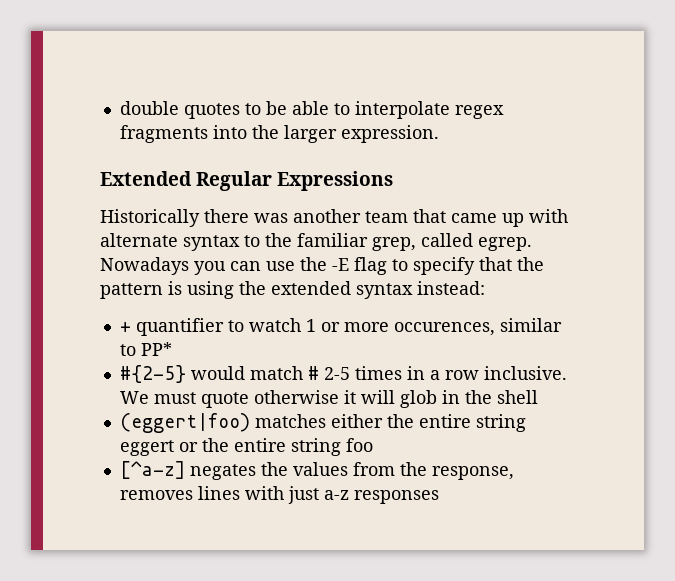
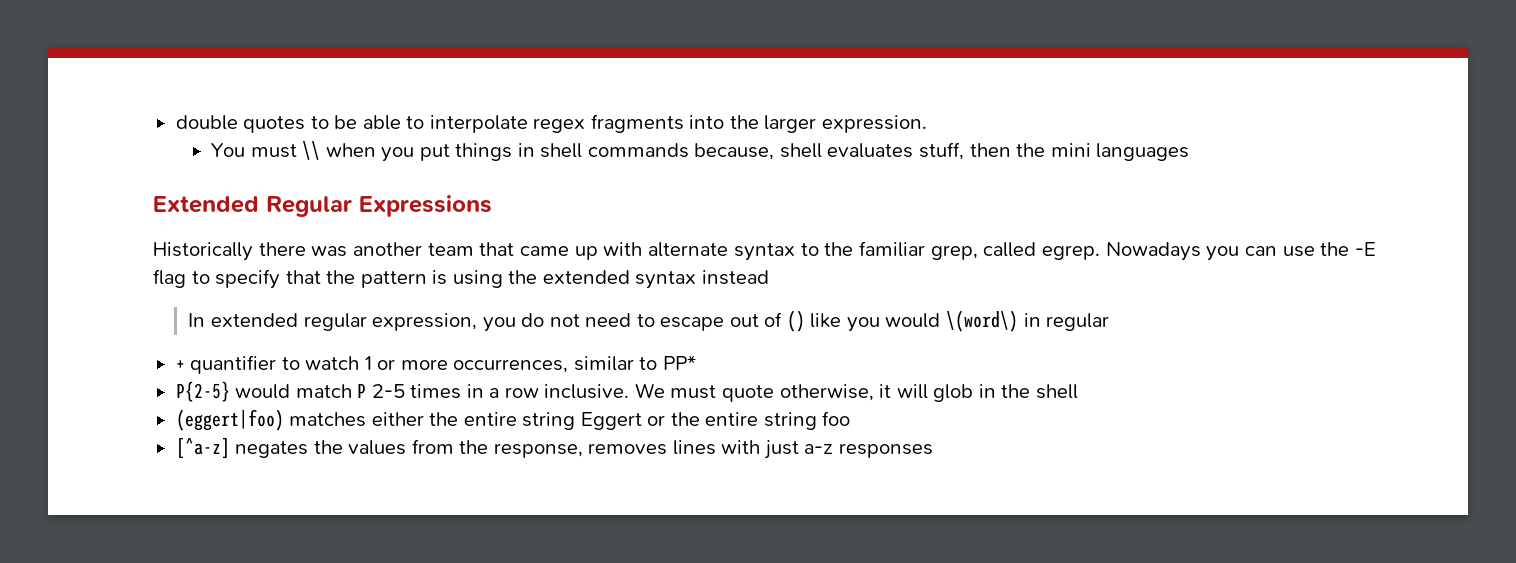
(439, 134) none -> [211,141,1190,162] // You must \\ when you put things in shell commands because, shell evaluates stuff, then the mini languages
[417,281,485,295] instead: -> [701,270,769,285] [188,310,1110,332] instead // In extended regular expression, you do not need to escape out of () like you would \(word\) in regular
[393,322,495,336] occurences, -> [453,359,569,373] occurrences,
[119,365,186,383] #{2-5} -> [175,381,230,402] P{2-5}
[307,366,319,380] # -> [357,384,367,398] P
[253,390,339,404] otherwise -> [779,384,874,401] otherwise,
[119,440,174,456] eggert -> [580,412,642,430] Eggert

